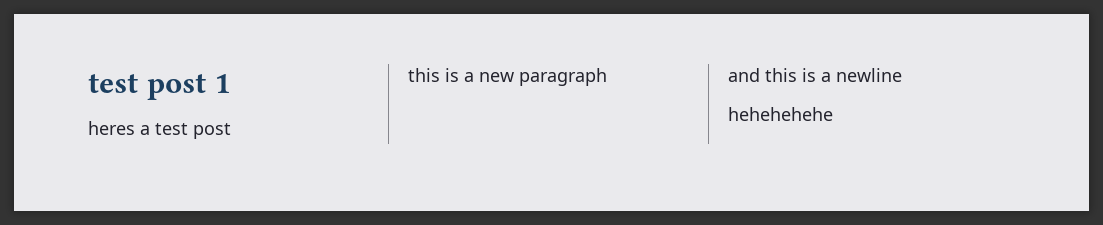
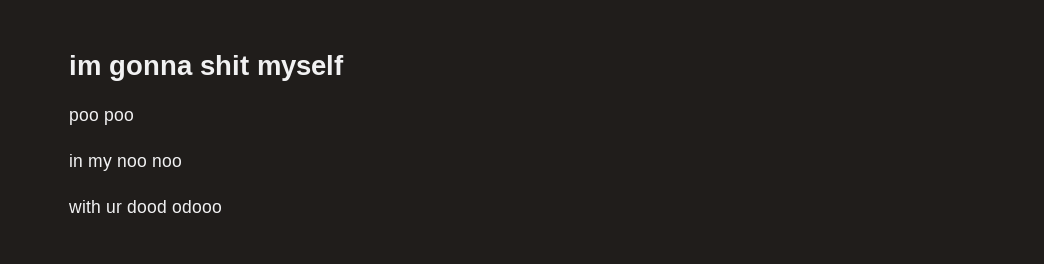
[88,74,231,100] [88,121,231,139] [408,68,607,86] [728,68,902,82] [728,107,833,121] test post 1 // heres a test post // this is a new paragraph // and this is a newline // hehehehehe -> [69,55,344,81] [69,111,134,125] [69,154,182,171] [68,200,222,213] im gonna shit myself // poo poo // in my noo noo // with ur dood odooo

